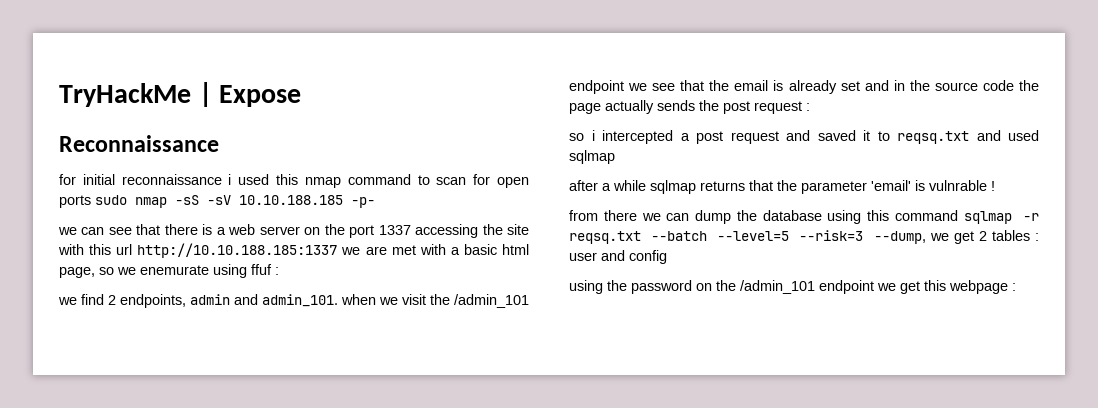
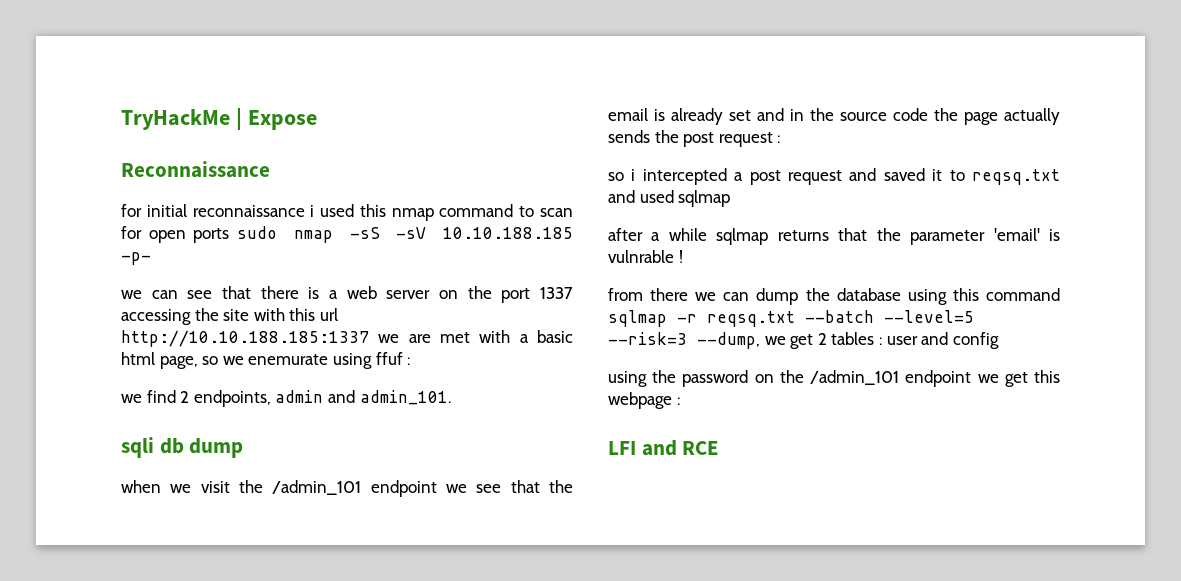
(338, 300) none -> [121,437,244,458] // sqli db dump //
(1016, 287) none -> [608,440,720,456] // LFI and RCE

